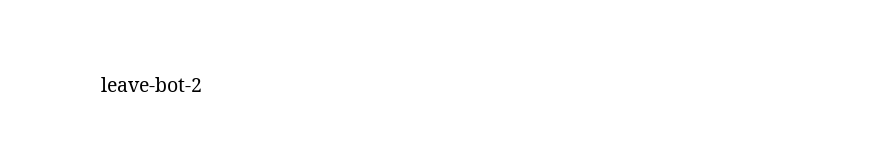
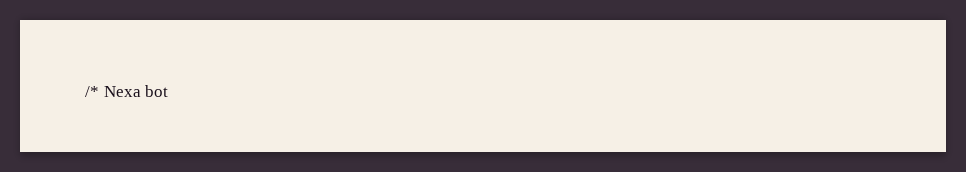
[101,77,202,92] leave-bot-2 -> [85,85,169,97] /* Nexa bot

